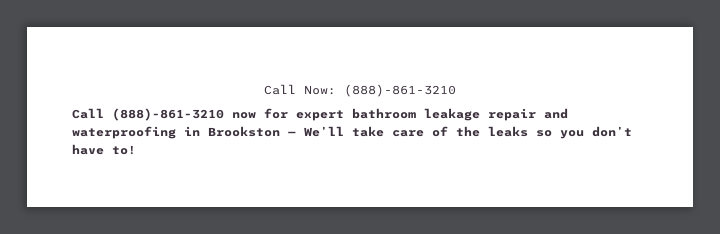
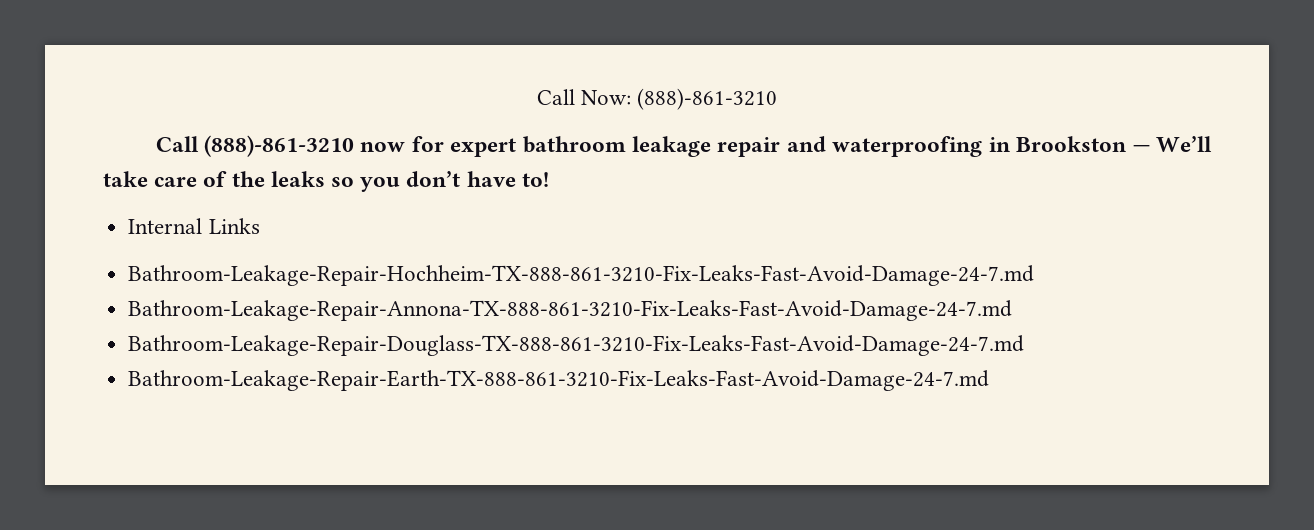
(136, 150) none -> [128,218,260,234] [128,265,1035,286] [128,300,1013,321] [128,335,1025,356] [128,370,990,391] // Internal Links // Bathroom-Leakage-Repair-Hochheim-TX-888-861-3210-Fix-Leaks-Fast-Avoid-Damage-24-7.md // Bathroom-Leakage-Repair-Annona-TX-888-861-3210-Fix-Leaks-Fast-Avoid-Damage-24-7.md // Bathroom-Leakage-Repair-Douglass-TX-888-861-3210-Fix-Leaks-Fast-Avoid-Damage-24-7.md // Bathroom-Leakage-Repair-Earth-TX-888-861-3210-Fix-Leaks-Fast-Avoid-Damage-24-7.md

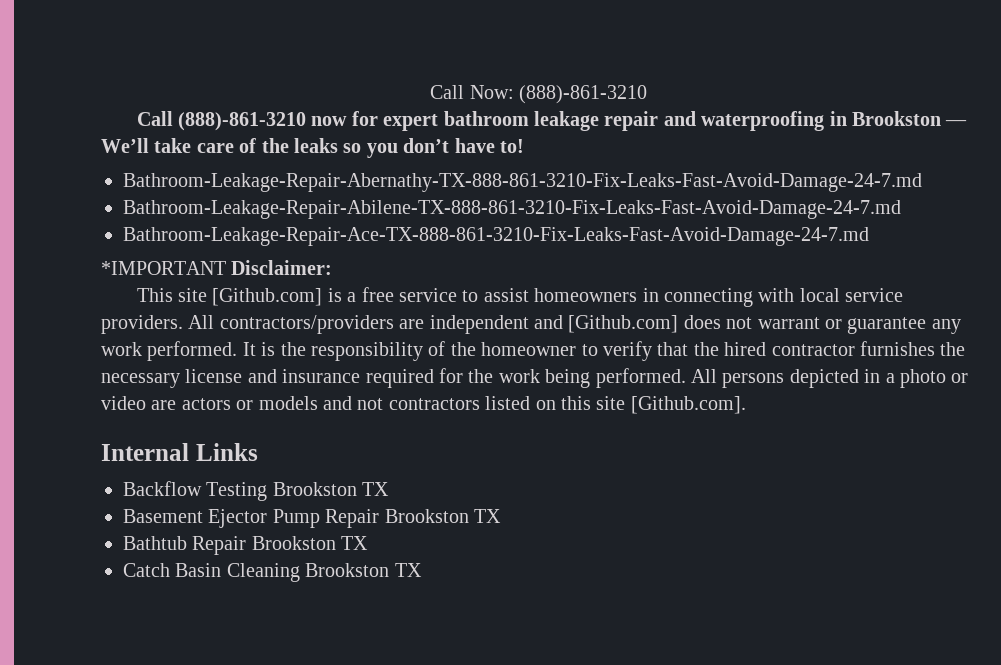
[128,218,260,234] [128,265,1035,286] [128,300,1013,321] [128,335,1025,356] [128,370,990,391] Internal Links // Bathroom-Leakage-Repair-Hochheim-TX-888-861-3210-Fix-Leaks-Fast-Avoid-Damage-24-7.md // Bathroom-Leakage-Repair-Annona-TX-888-861-3210-Fix-Leaks-Fast-Avoid-Damage-24-7.md // Bathroom-Leakage-Repair-Douglass-TX-888-861-3210-Fix-Leaks-Fast-Avoid-Damage-24-7.md // Bathroom-Leakage-Repair-Earth-TX-888-861-3210-Fix-Leaks-Fast-Avoid-Damage-24-7.md -> [123,173,922,192] [123,200,901,219] [123,227,869,246] [101,260,333,275] [136,287,904,307] [101,315,961,334] [101,341,966,361] [101,368,969,388] [101,396,746,414] [101,443,258,461] [123,481,390,501] [123,509,501,528] [123,536,369,555] [123,563,422,582] Bathroom-Leakage-Repair-Abernathy-TX-888-861-3210-Fix-Leaks-Fast-Avoid-Damage-24-7.md // Bathroom-Leakage-Repair-Abilene-TX-888-861-3210-Fix-Leaks-Fast-Avoid-Damage-24-7.md // Bathroom-Leakage-Repair-Ace-TX-888-861-3210-Fix-Leaks-Fast-Avoid-Damage-24-7.md // *IMPORTANT Disclaimer: // This site [Github.com] is a free service to assist homeowners in connecting with local service providers. All contractors/providers are independent and [Github.com] does not warrant or guarantee any work performed. It is the responsibility of the homeowner to verify that the hired contractor furnishes the necessary license and insurance required for the work being performed. All persons depicted in a photo or video are actors or models and not contractors listed on this site [Github.com]. // Internal Links // Backflow Testing Brookston TX // Basement Ejector Pump Repair Brookston TX // Bathtub Repair Brookston TX // Catch Basin Cleaning Brookston TX

